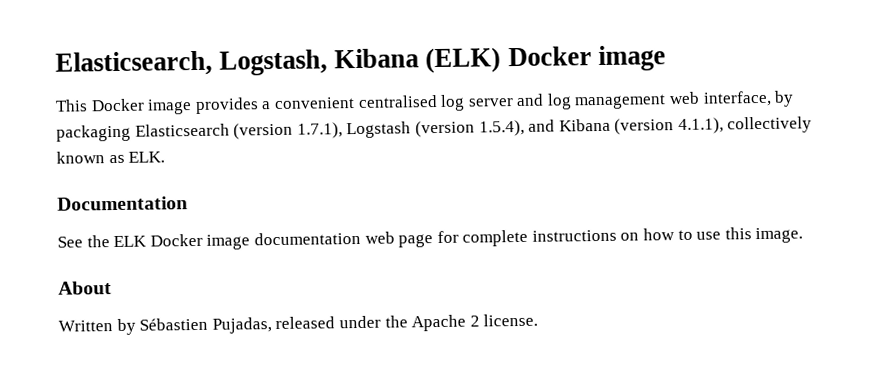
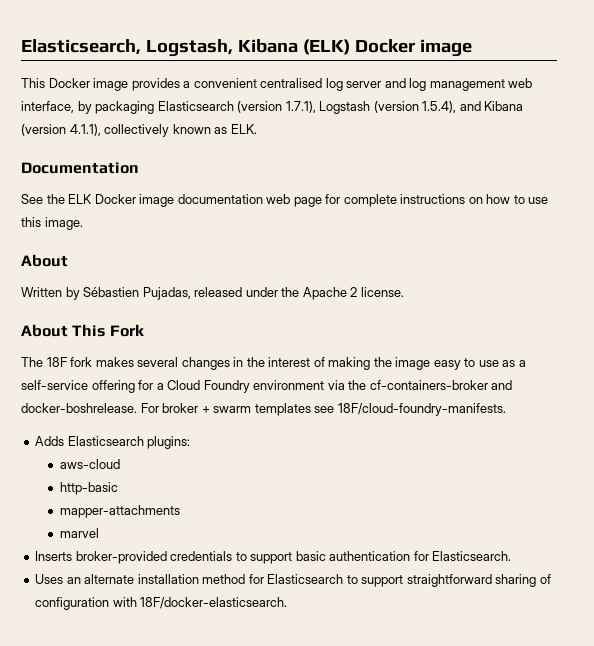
(539, 320) none -> [21,324,144,337] [21,357,526,370] [21,380,513,393] [21,403,506,416] [35,436,191,449] [59,459,120,469] [59,482,118,495] [59,505,180,518] [59,528,99,538] [35,551,512,564] [35,574,551,587] [35,597,288,610] // About This Fork // The 18F fork makes several changes in the interest of making the image easy to use as a self-service offering for a Cloud Foundry environment via the cf-containers-broker and docker-boshrelease. For broker + swarm templates see 18F/cloud-foundry-manifests. // Adds Elasticsearch plugins: // aws-cloud // http-basic // mapper-attachments // marvel // Inserts broker-provided credentials to support basic authentication for Elasticsearch. // Uses an alternate installation method for Elasticsearch to support straightforward sharing of configuration with 18F/docker-elasticsearch.

